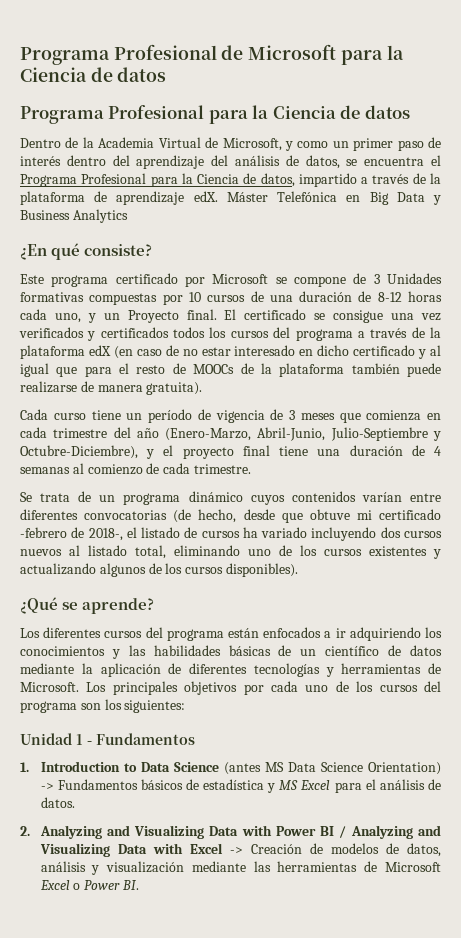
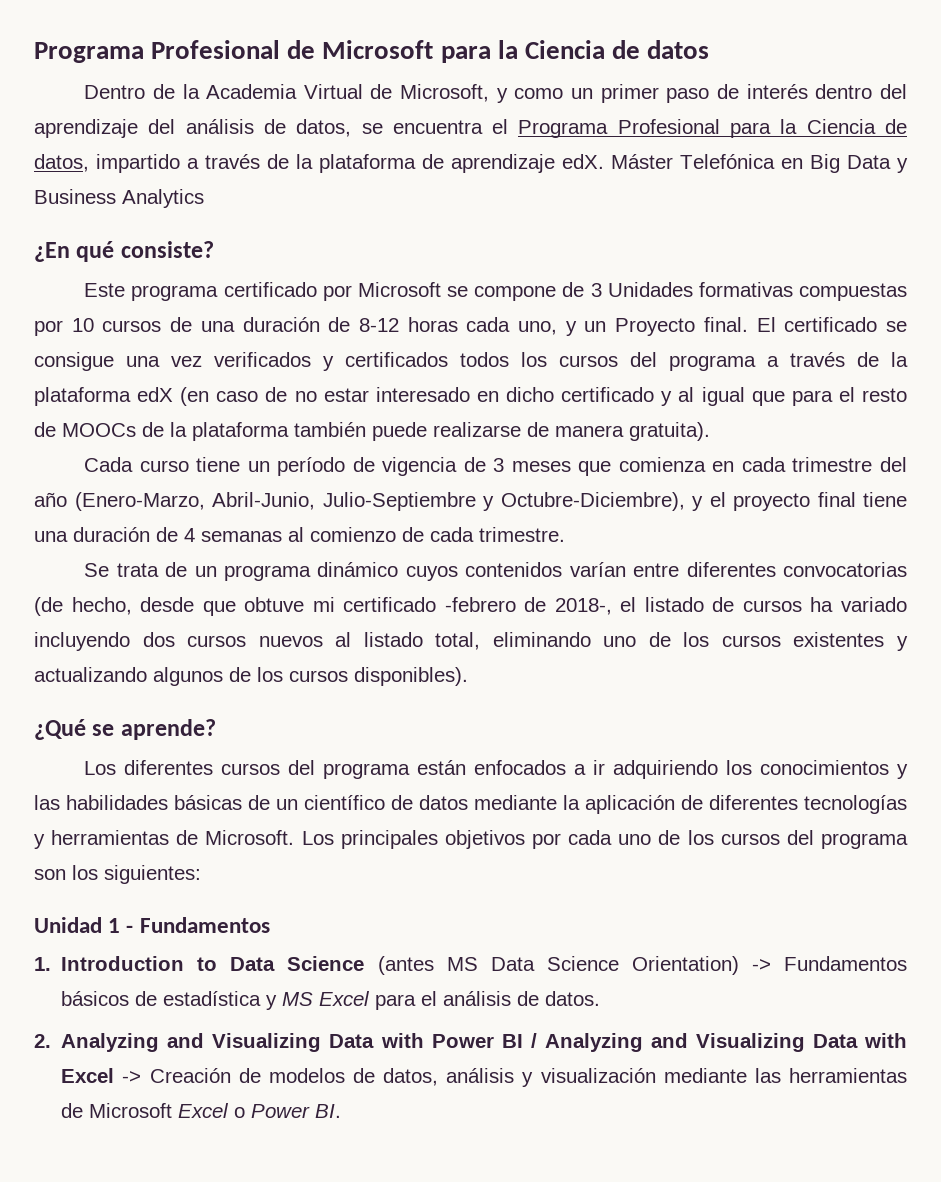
[20,105,410,124] // Programa Profesional para la Ciencia de datos -> (710, 49) none

